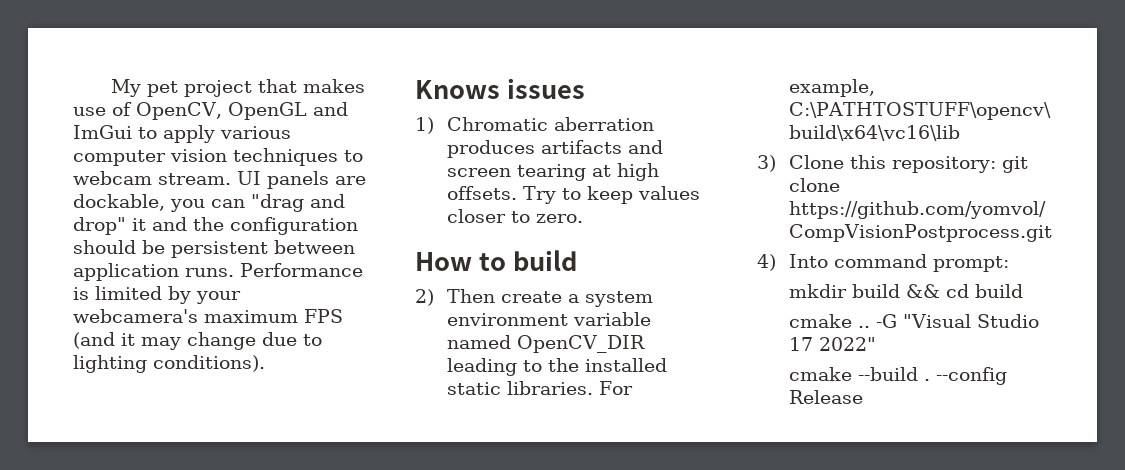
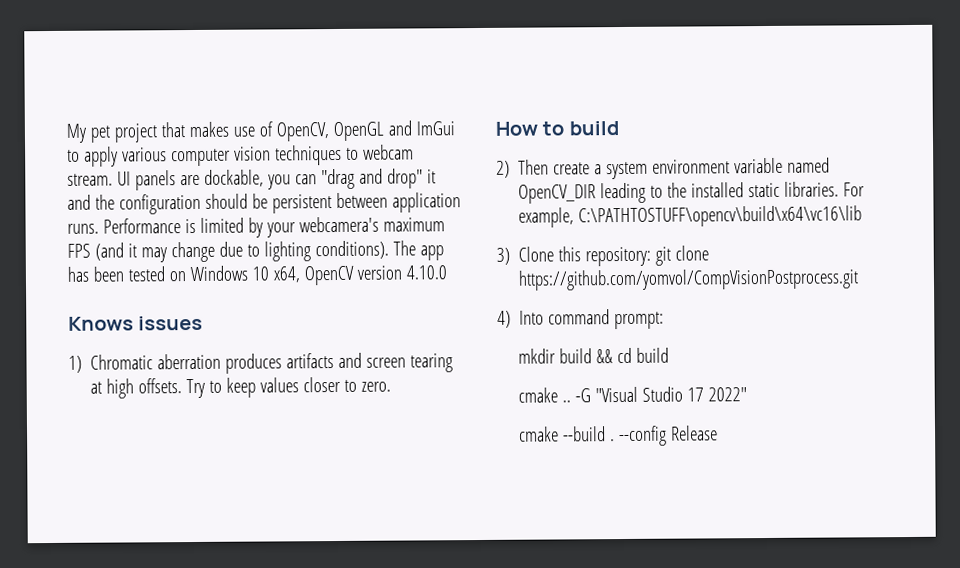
(265, 363) none -> [392,240,444,261] [67,265,447,286] The app has been tested on Windows 10 x64, OpenCV version 4.10.0

